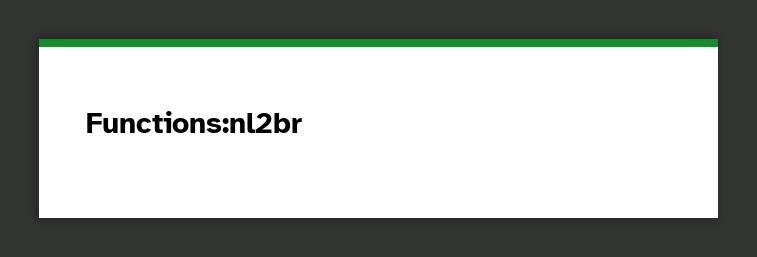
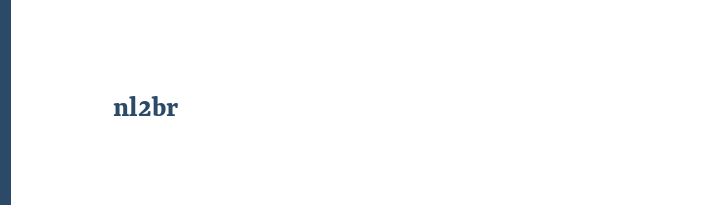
[86,111,302,133] Functions:nl2br -> [113,96,178,116] nl2br

